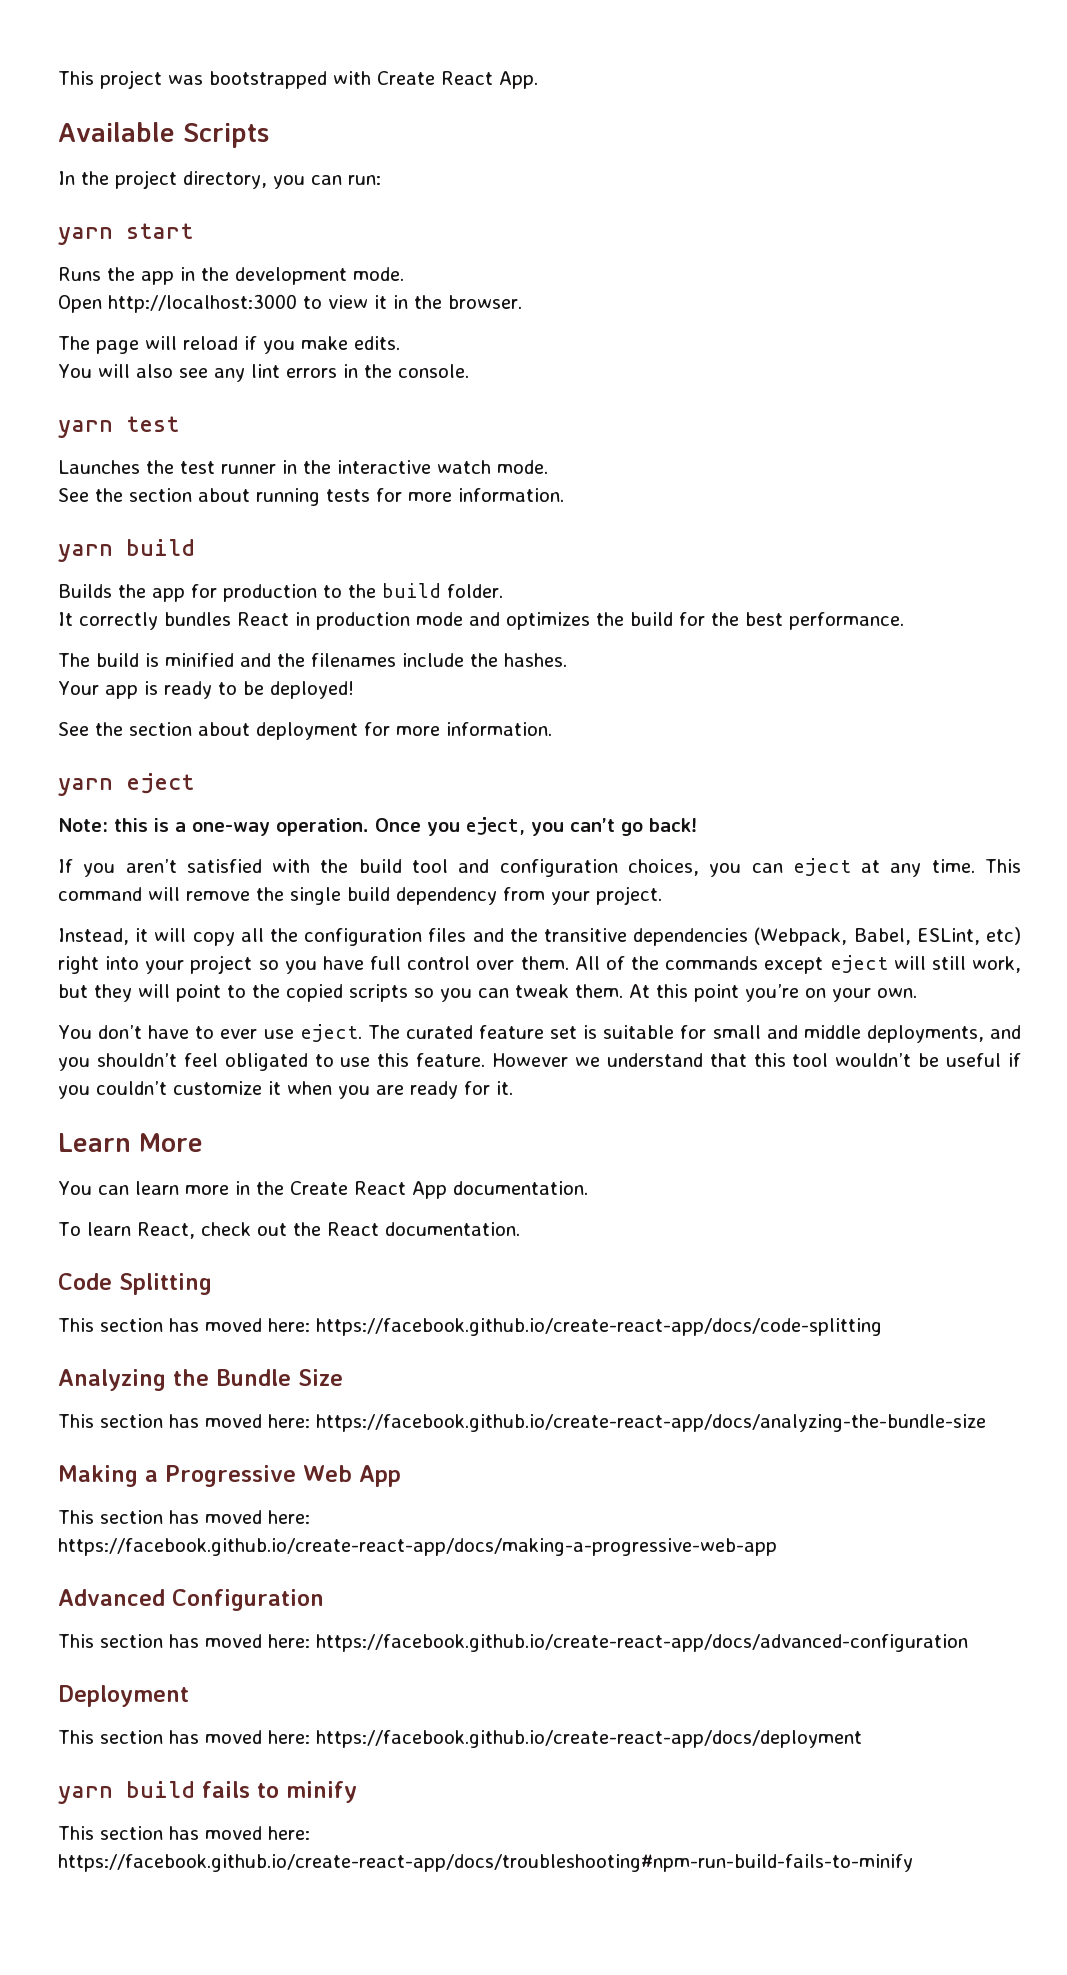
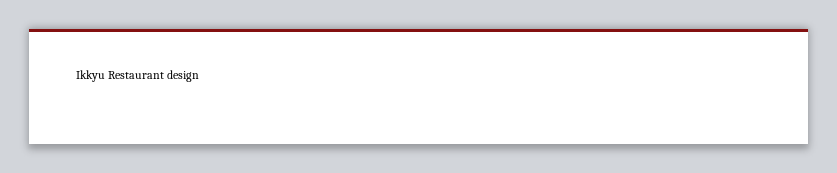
[58,70,538,89] [58,122,269,148] [58,170,381,189] [58,223,193,245] [58,267,404,285] [58,294,522,313] [58,336,400,354] [58,364,469,382] [58,416,179,438] [58,460,548,474] [58,488,564,506] [58,539,195,562] [58,583,503,602] [58,612,904,630] [58,653,567,667] [58,681,354,699] [58,722,552,740] [58,773,194,796] [58,817,697,836] [58,858,1021,877] [58,886,662,905] [58,927,1021,946] [58,955,1021,974] [58,984,917,1002] [58,1024,1021,1043] [58,1053,1021,1071] [58,1081,513,1099] [58,1133,203,1152] [58,1181,588,1199] [58,1222,520,1239] [58,1273,212,1295] [58,1318,882,1336] [58,1369,343,1391] [58,1414,986,1432] [58,1465,401,1487] [58,1510,310,1524] [58,1538,777,1556] [58,1589,324,1611] [58,1634,968,1652] [58,1685,189,1707] [58,1730,862,1748] [58,1781,357,1804] [58,1826,310,1840] [58,1854,913,1872] This project was bootstrapped with Create React App. // Available Scripts // In the project directory, you can run: // yarn start // Runs the app in the development mode. // Open http://localhost:3000 to view it in the browser. // The page will reload if you make edits. // You will also see any lint errors in the console. // yarn test // Launches the test runner in the interactive watch mode. // See the section about running tests for more information. // yarn build // Builds the app for production to the build folder. // It correctly bundles React in production mode and optimizes the build for the best performance. // The build is minified and the filenames include the hashes. // Your app is ready to be deployed! // See the section about deployment for more information. // yarn eject // Note: this is a one-way operation. Once you eject, you can’t go back! // If you aren’t satisfied with the build tool and configuration choices, you can eject at any time. This command will remove the single build dependency from your project. // Instead, it will copy all the configuration files and the transitive dependencies (Webpack, Babel, ESLint, etc) right into your project so you have full control over them. All of the commands except eject will still work, but they will point to the copied scripts so you can tweak them. At this point you’re on your own. // You don’t have to ever use eject. The curated feature set is suitable for small and middle deployments, and you shouldn’t feel obligated to use this feature. However we understand that this tool wouldn’t be useful if you couldn’t customize it when you are ready for it. // Learn More // You can learn more in the Create React App documentation. // To learn React, check out the React documentation. // Code Splitting // This section has moved here: https://facebook.github.io/create-react-app/docs/code-splitting // Analyzing the Bundle Size // This section has moved here: https://facebook.github.io/create-react-app/docs/analyzing-the-bundle-size // Making a Progressive Web App // This section has moved here: https://facebook.github.io/create-react-app/docs/making-a-progressive-web-app // Advanced Configuration // This section has moved here: https://facebook.github.io/create-react-app/docs/advanced-configuration // Deployment // This section has moved here: https://facebook.github.io/create-react-app/docs/deployment // yarn build fails to minify // This section has moved here: https://facebook.github.io/create-react-app/docs/troubleshooting#npm-run-build-fails-to-minify -> [76,70,200,82] Ikkyu Restaurant design

